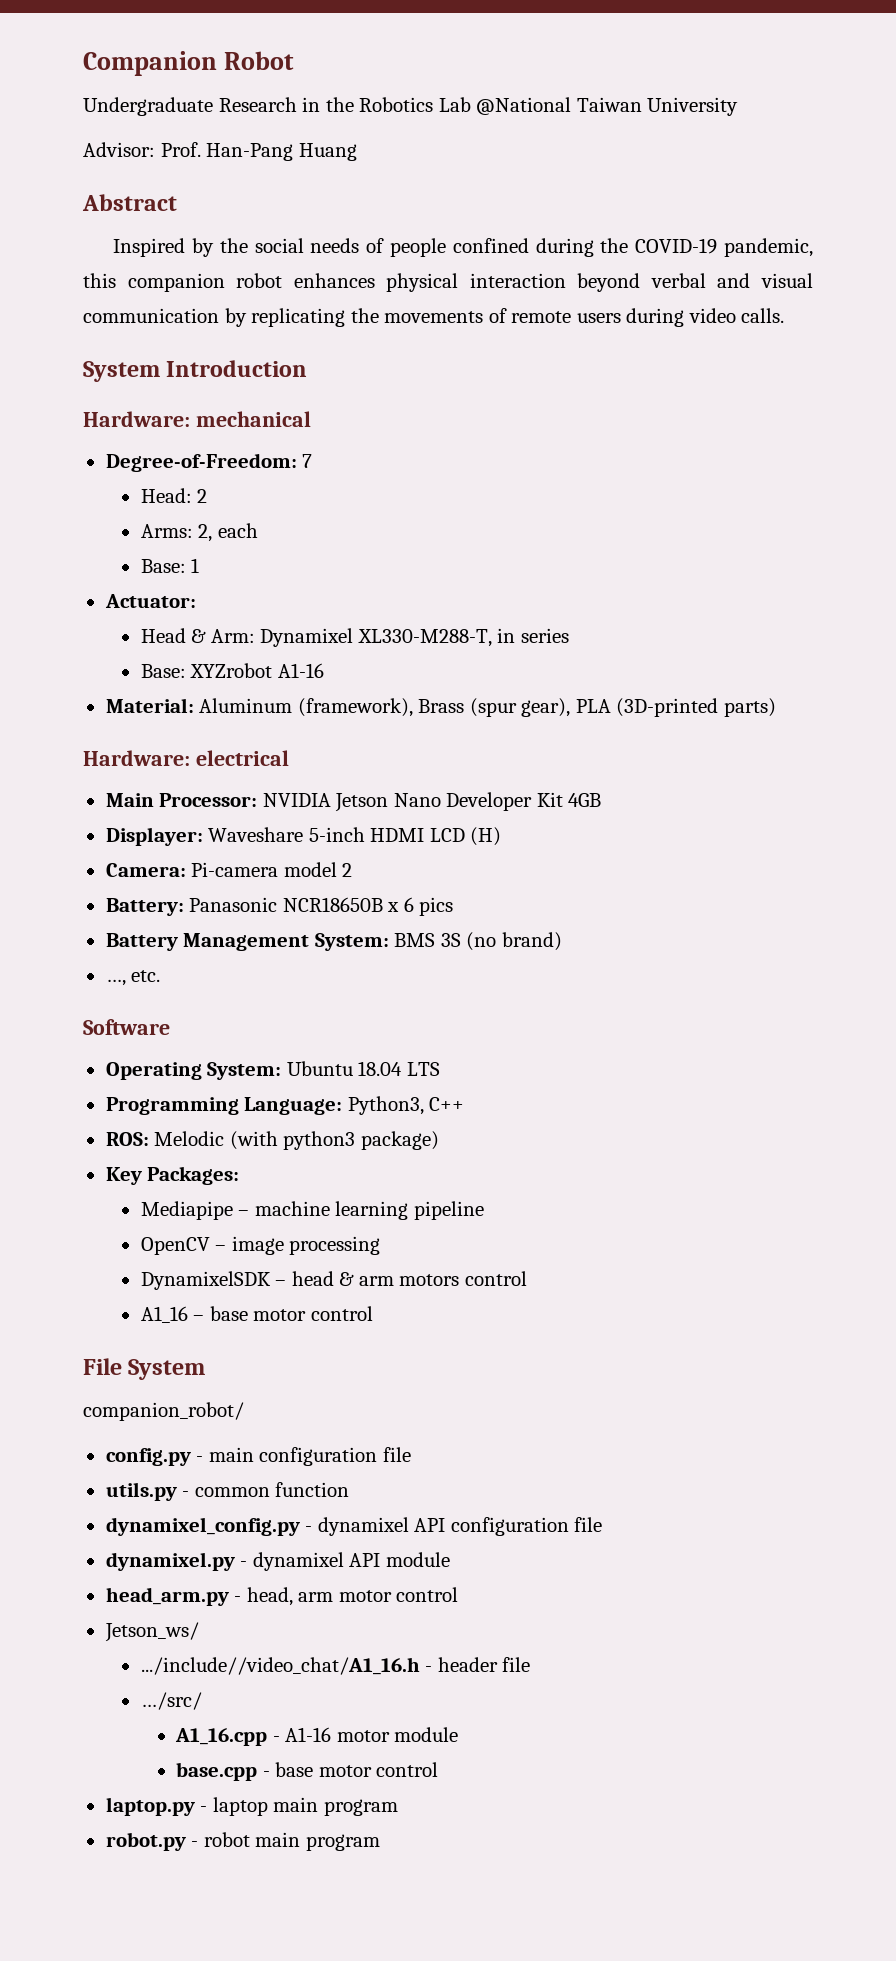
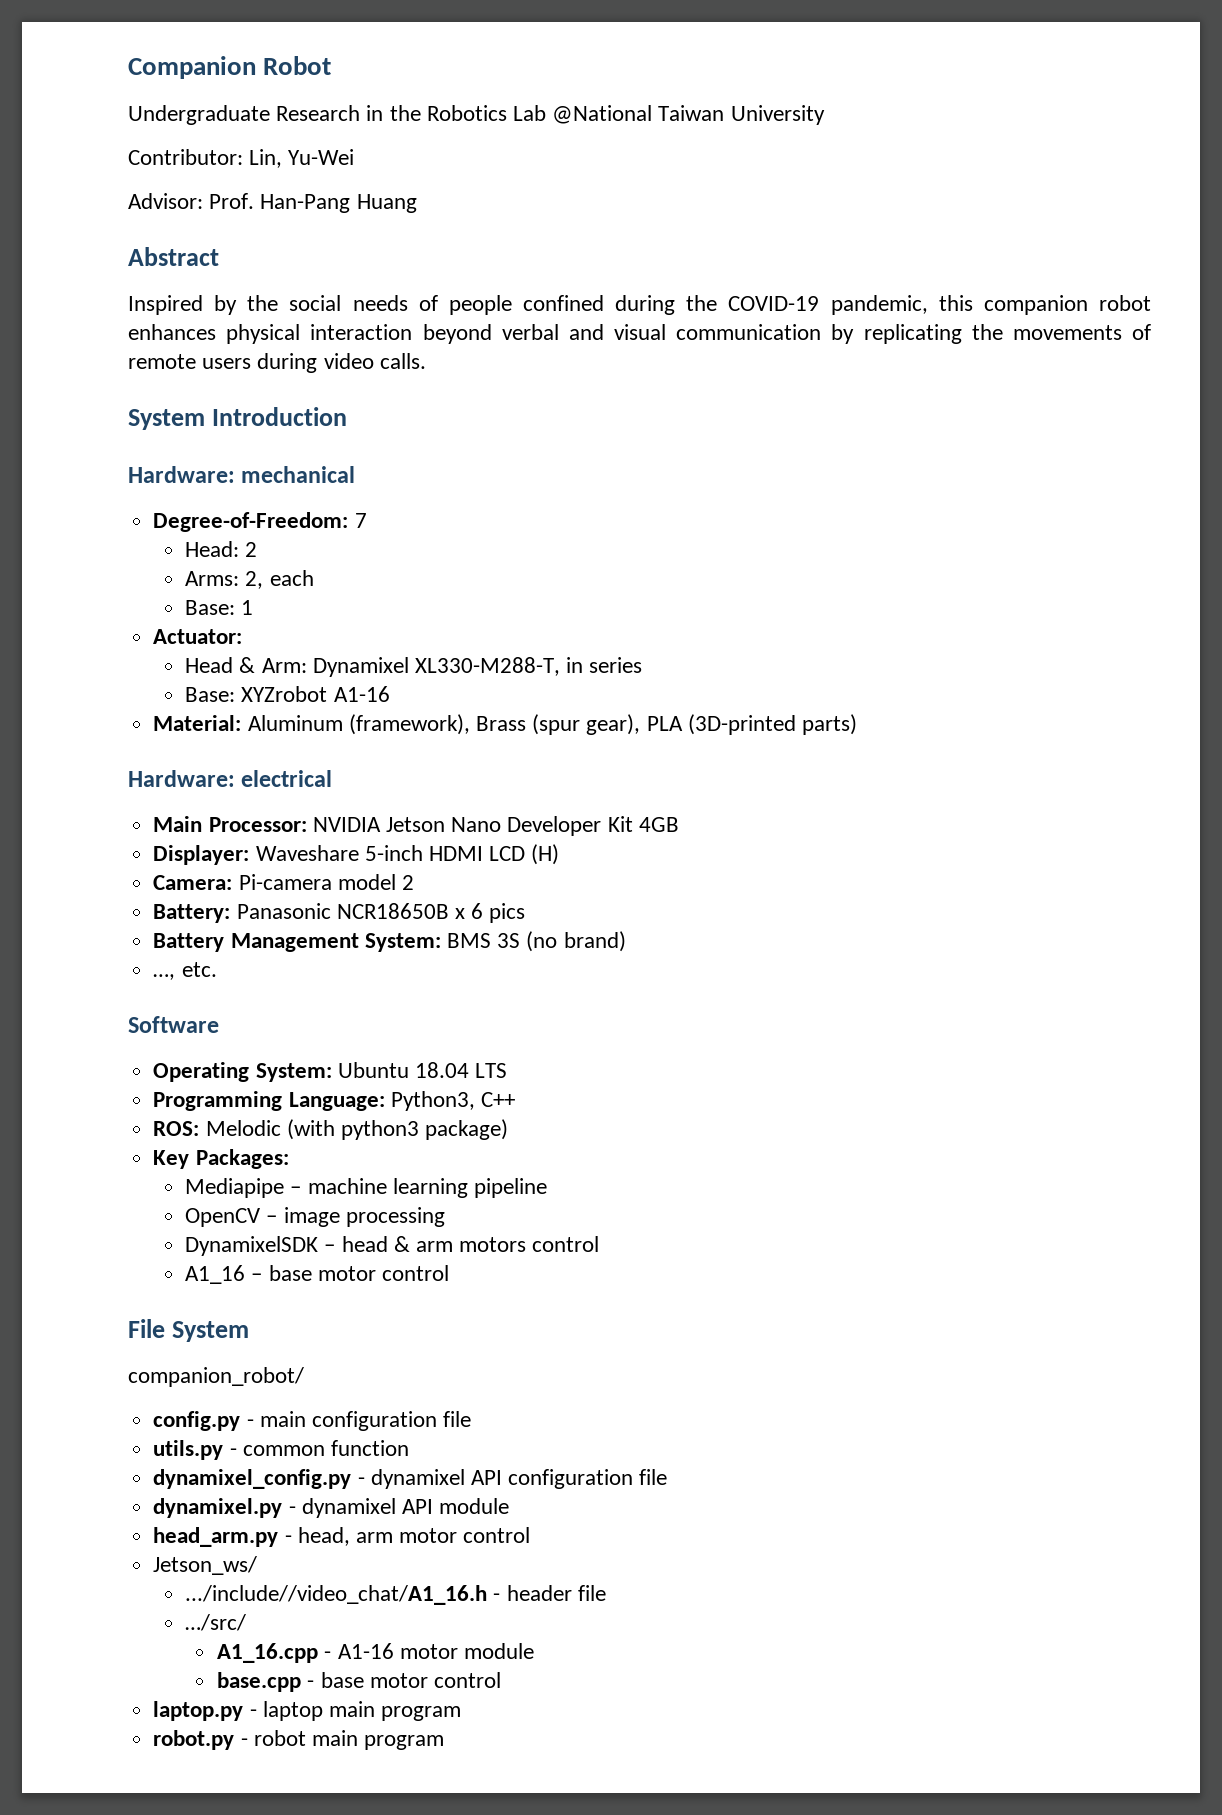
(739, 106) none -> [128,149,355,168] // Contributor: Lin, Yu-Wei

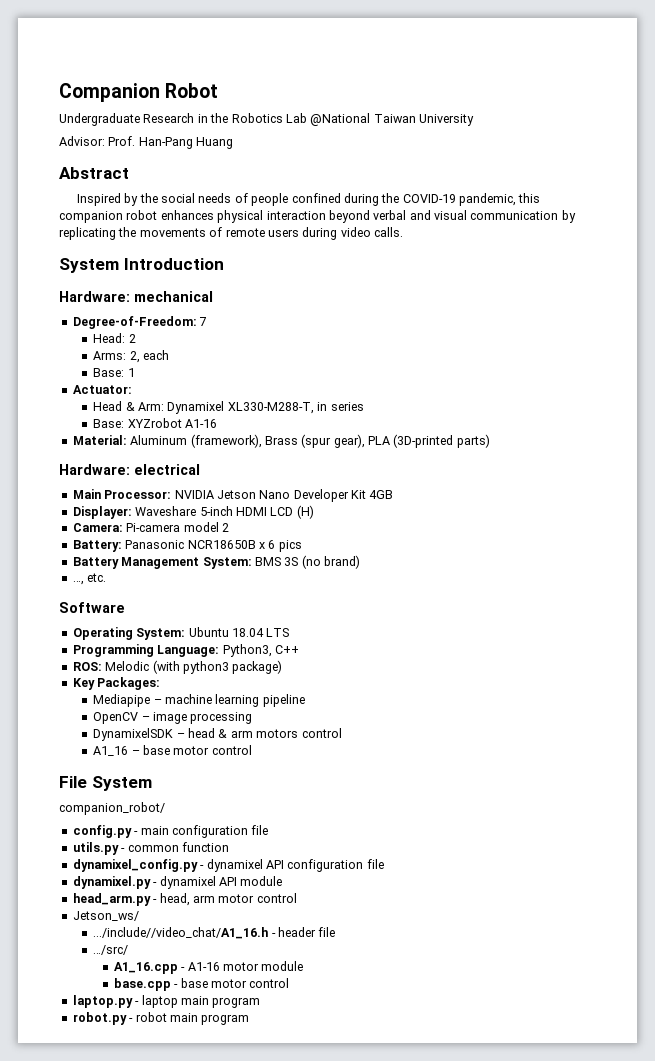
[128,149,355,168] // Contributor: Lin, Yu-Wei -> (474, 120) none

